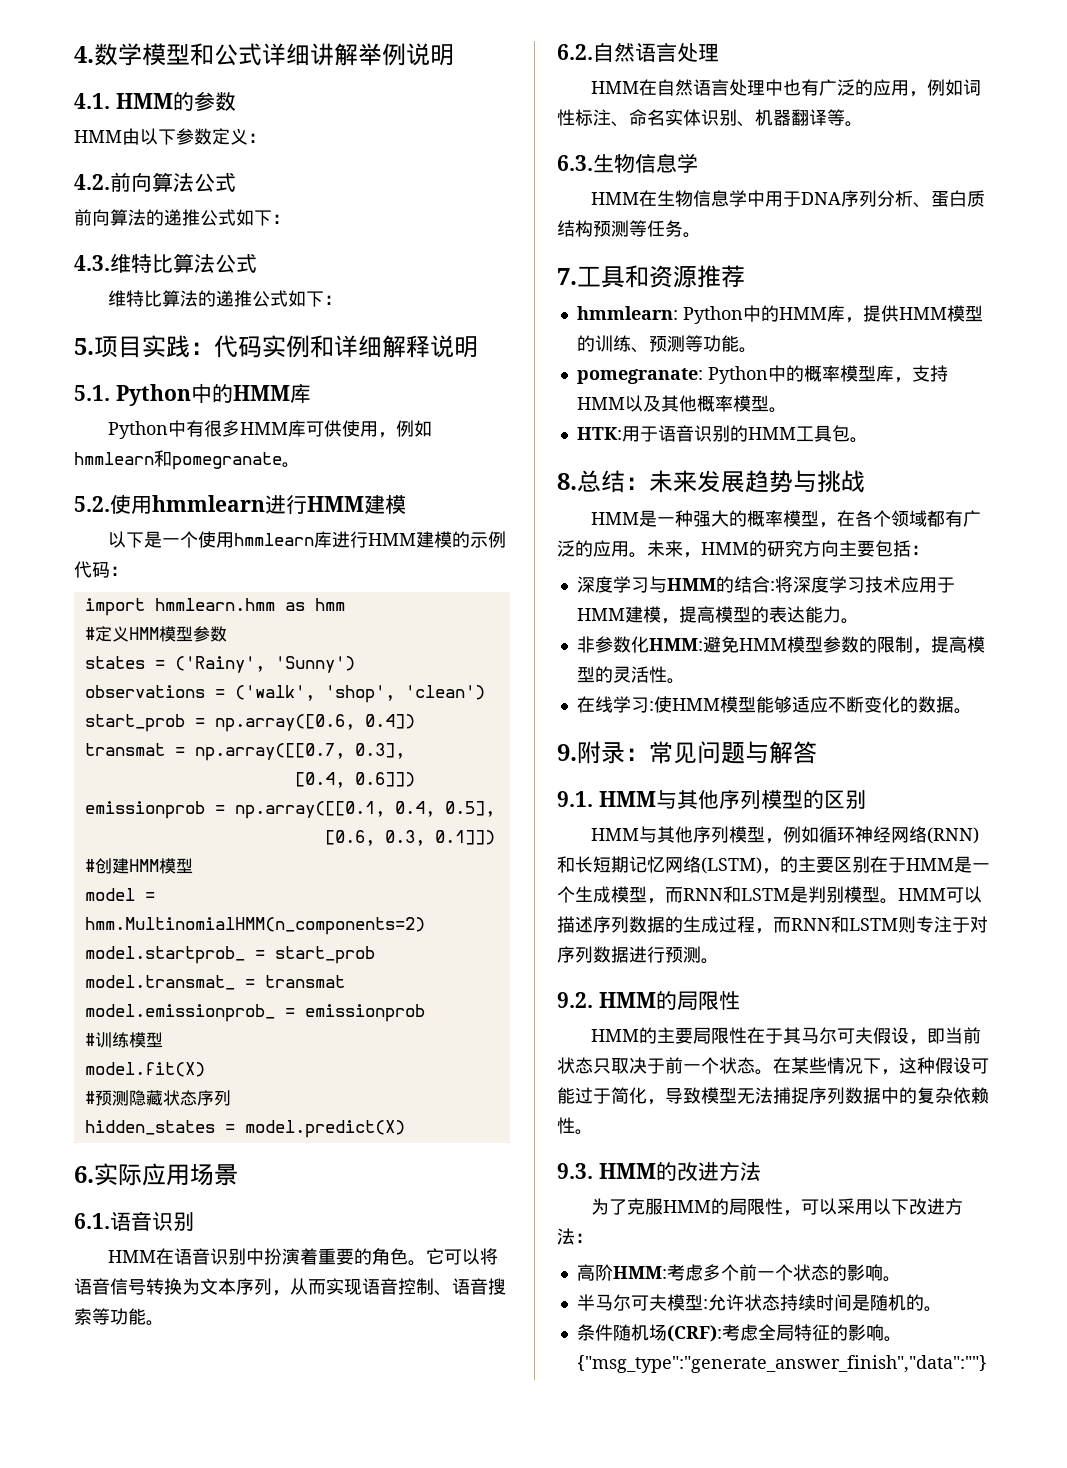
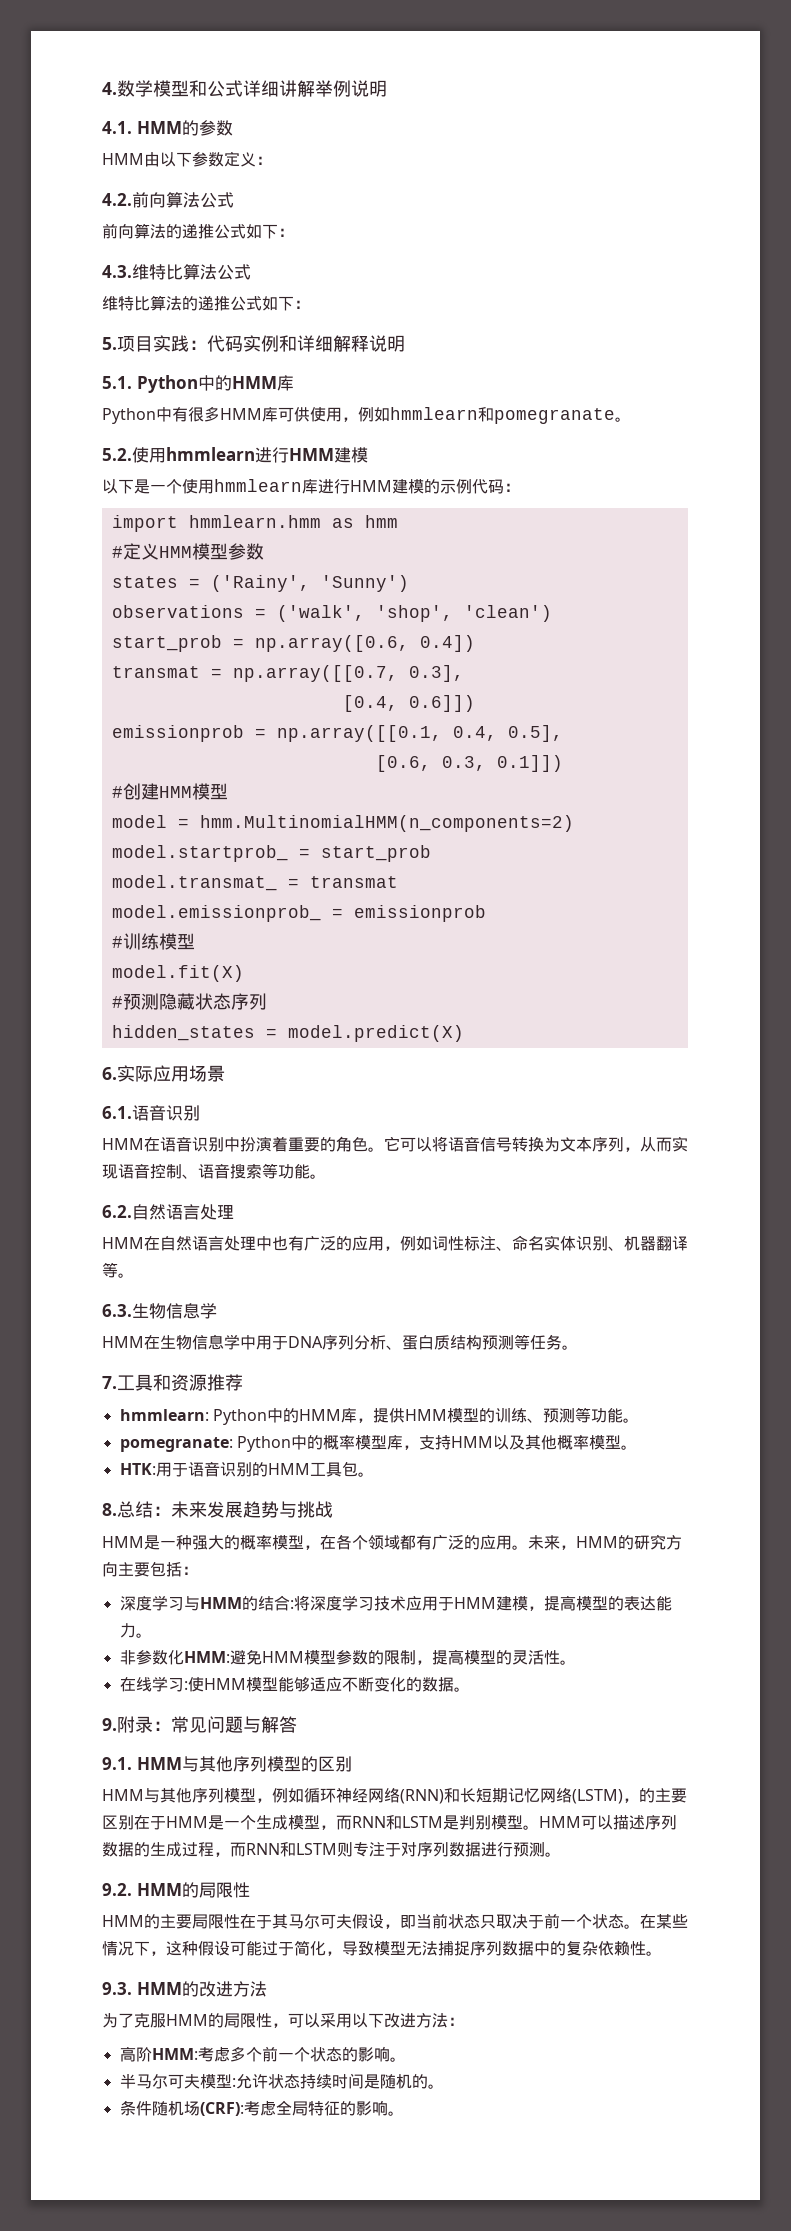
[576,1355,987,1373] {"msg_type":"generate_answer_finish","data":""} -> (404, 2113) none

